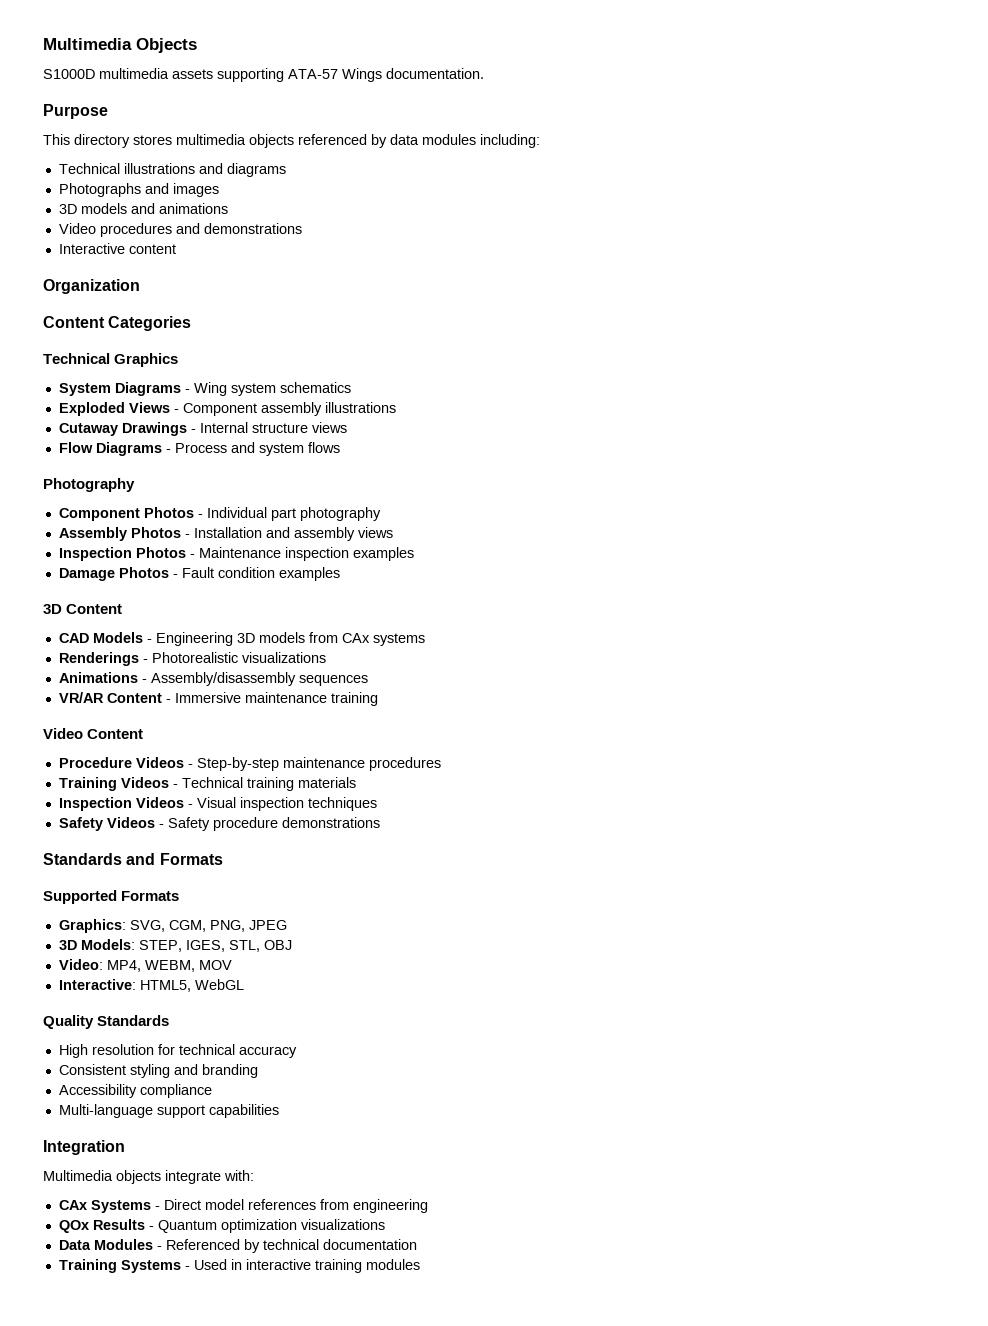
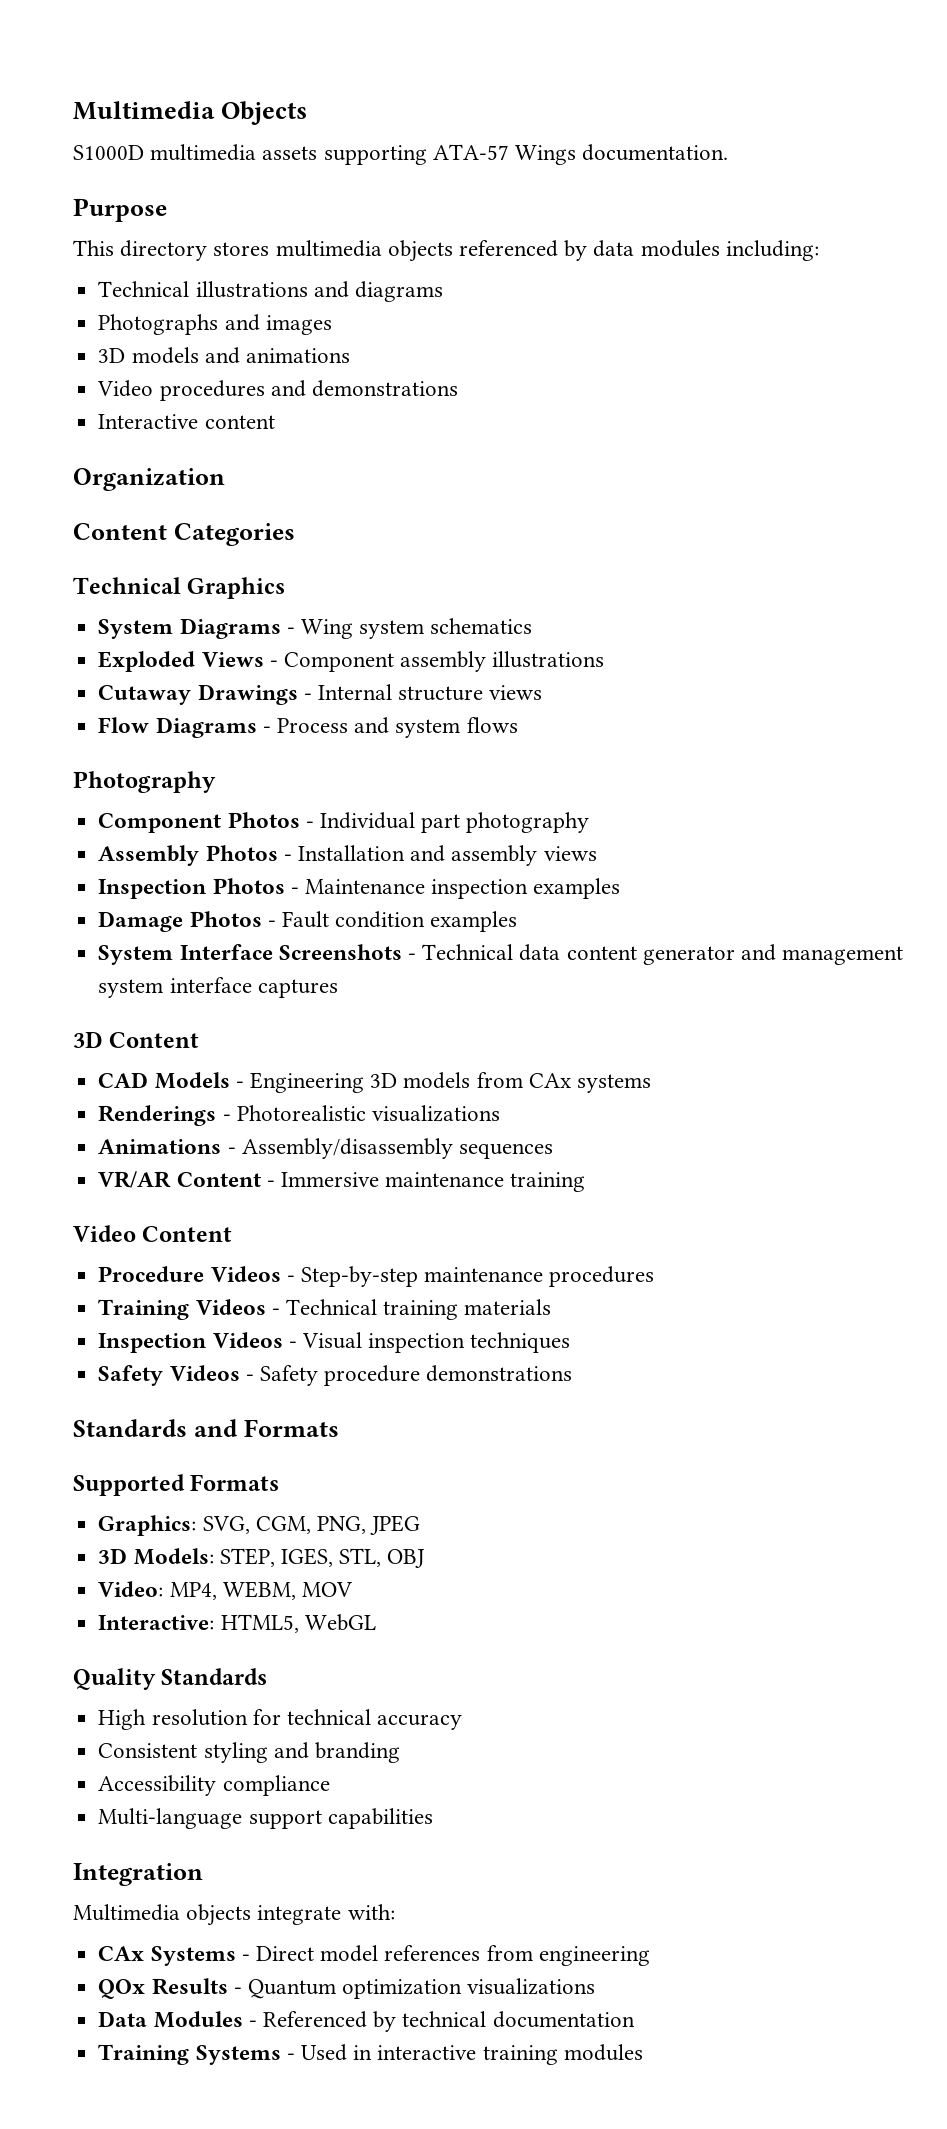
(340, 574) none -> [98,944,904,965] [98,977,338,998] // System Interface Screenshots - Technical data content generator and management system interface captures

